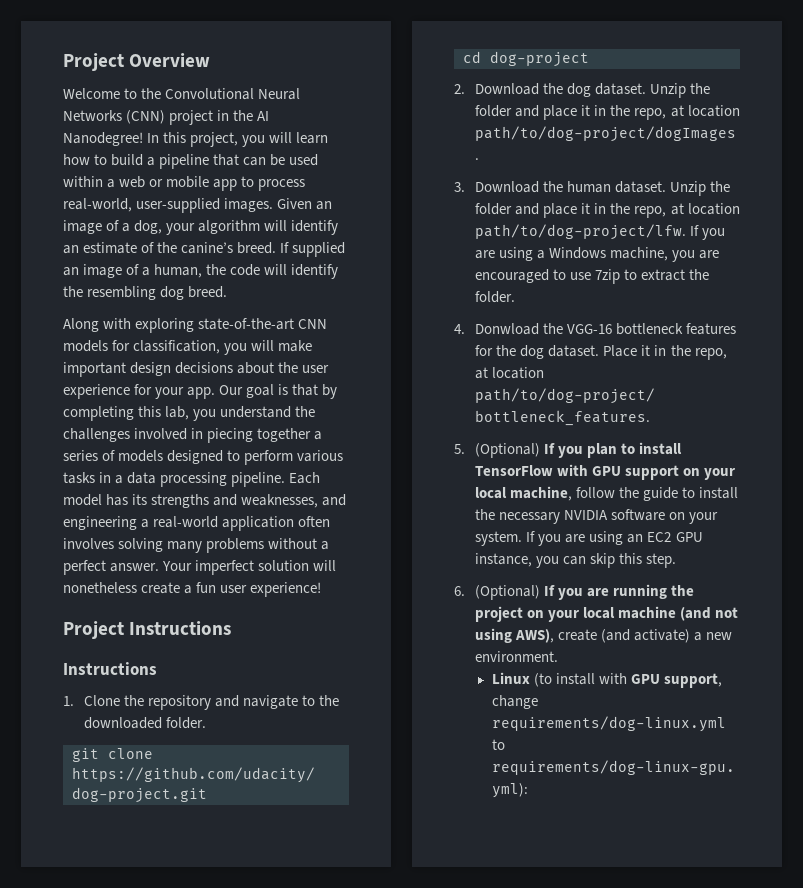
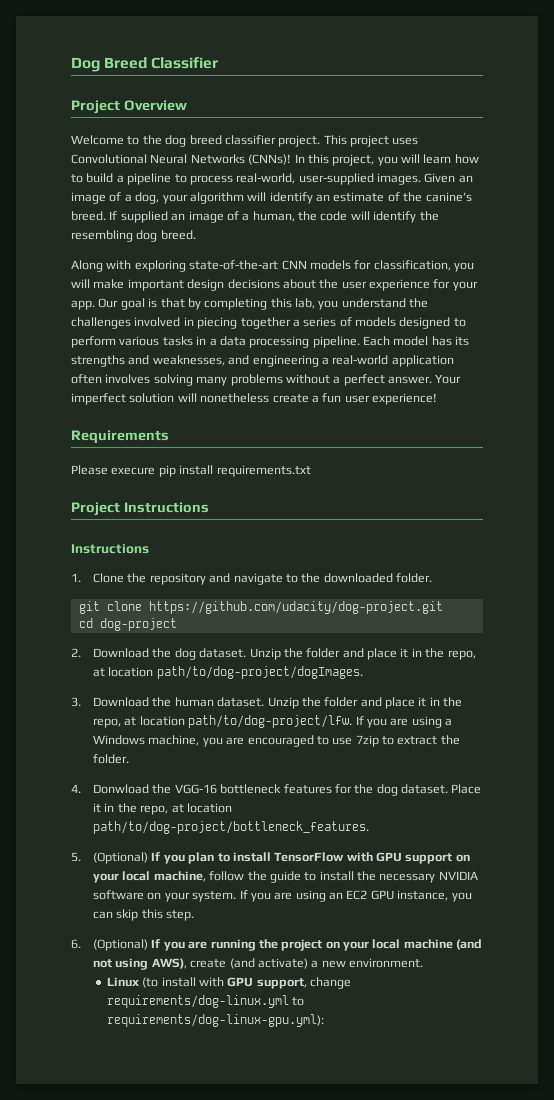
(63, 62) none -> [71,57,219,72] Dog Breed Classifier //
[165,88,301,100] [63,110,270,125] [63,132,143,146] Convolutional Neural Networks (CNN) project in the AI Nanodegree! -> [165,135,419,147] [71,154,292,165] dog breed classifier project. This project uses Convolutional Neural Networks (CNNs)!
[213,154,319,166] [63,176,238,191] that can be used within a web or mobile app -> (172, 179) none
(322, 589) none -> [71,430,169,444] [71,465,311,477] // Requirements // Please execure pip install requirements.txt

